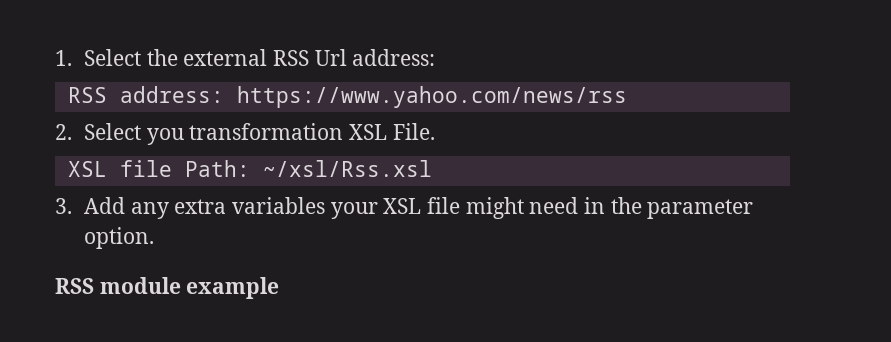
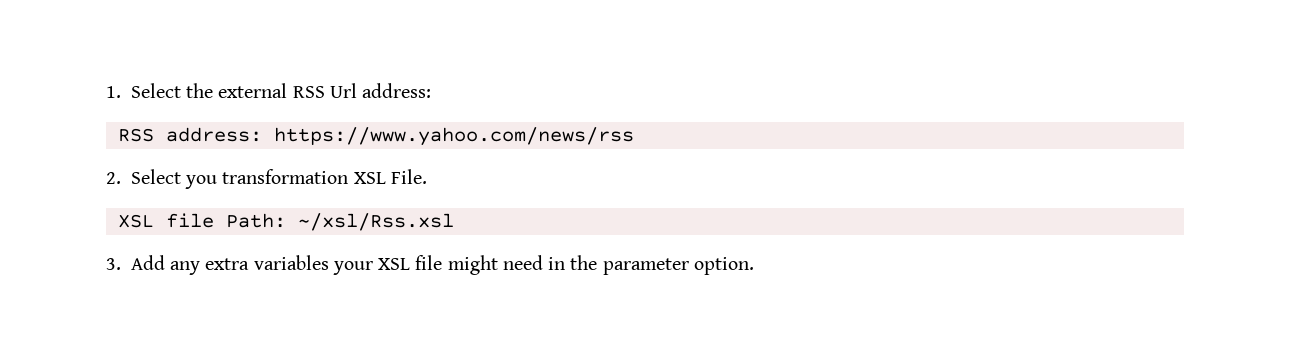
[55,277,280,299] // RSS module example -> (754, 266) none

